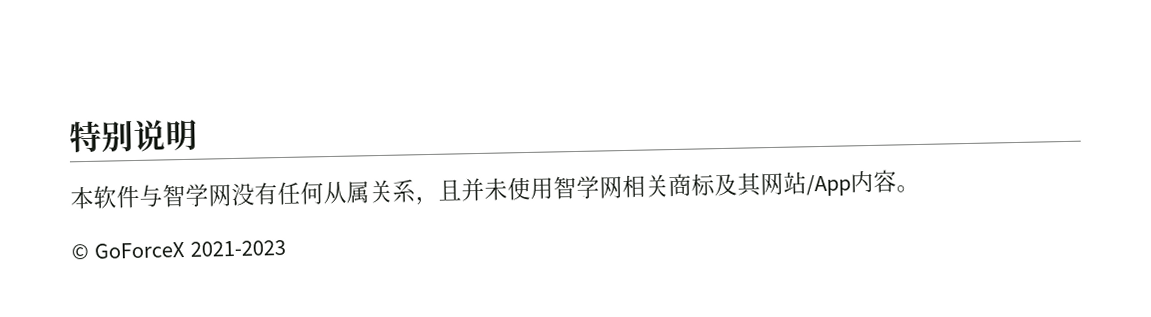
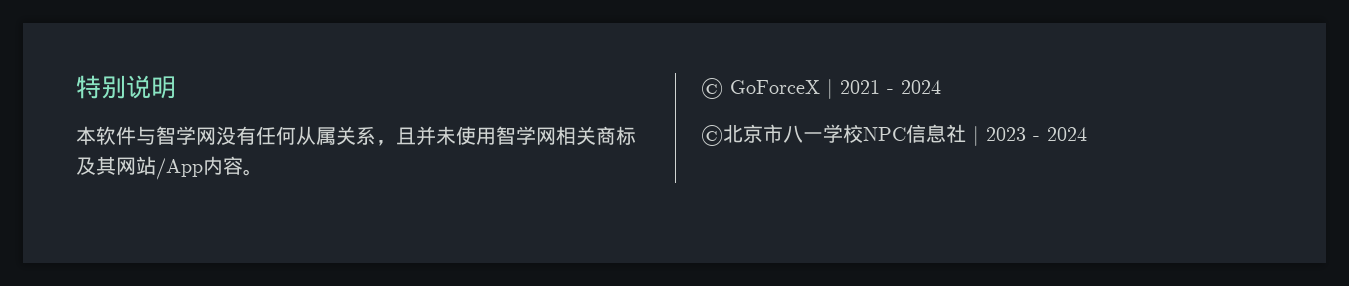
[190,239,287,257] 2021-2023 -> [827,79,941,99] [701,124,1087,146] | 2021 - 2024 // ©北京市八一学校NPC信息社 | 2023 - 2024

